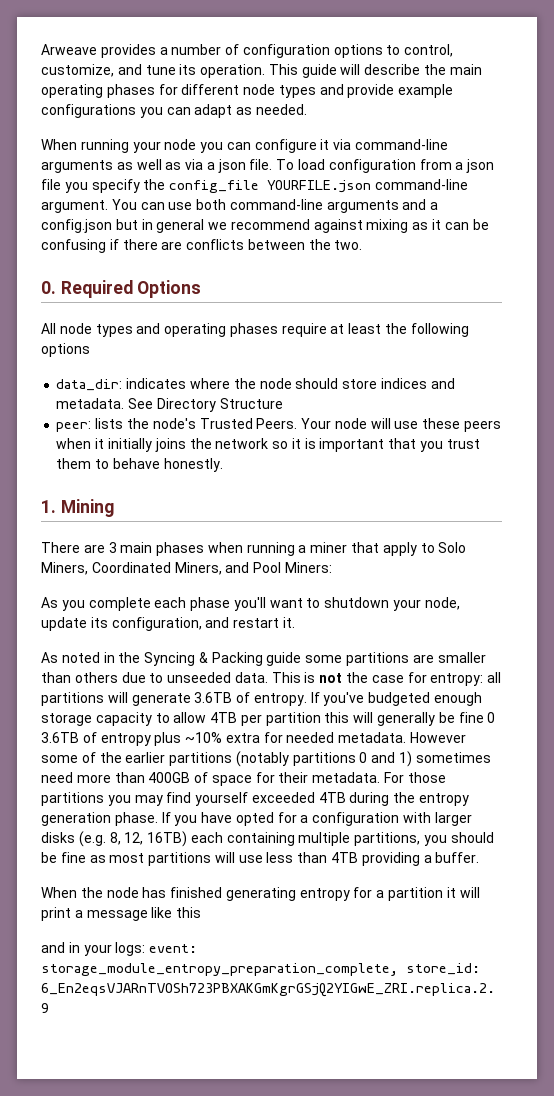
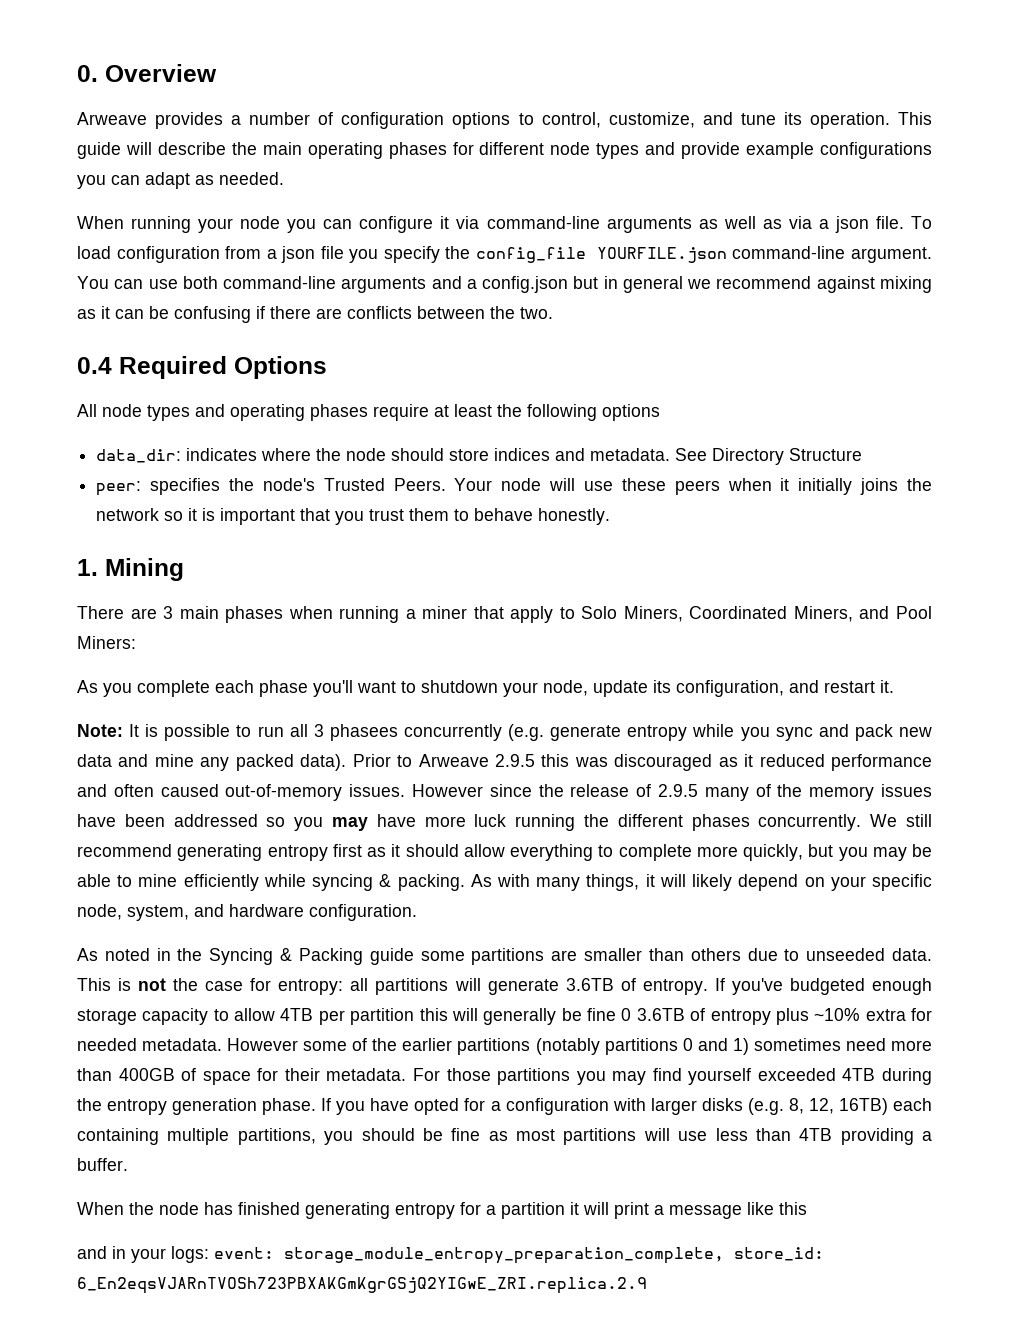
(41, 49) none -> [77,64,217,82] 0. Overview //
[41,281,56,294] 0. -> [77,357,112,374] 0.4
[95,418,124,429] lists -> [150,478,221,495] specifies
(295, 622) none -> [77,724,932,741] [77,754,932,771] [77,784,932,801] [77,814,932,831] [77,844,932,861] [77,874,932,891] [77,904,417,921] // Note: It is possible to run all 3 phasees concurrently (e.g. generate entropy while you sync and pack new data and mine any packed data). Prior to Arweave 2.9.5 this was discouraged as it reduced performance and often caused out-of-memory issues. However since the release of 2.9.5 many of the memory issues have been addressed so you may have more luck running the different phases concurrently. We still recommend generating entropy first as it should allow everything to complete more quickly, but you may be able to mine efficiently while syncing & packing. As with many things, it will likely depend on your specific node, system, and hardware configuration.

